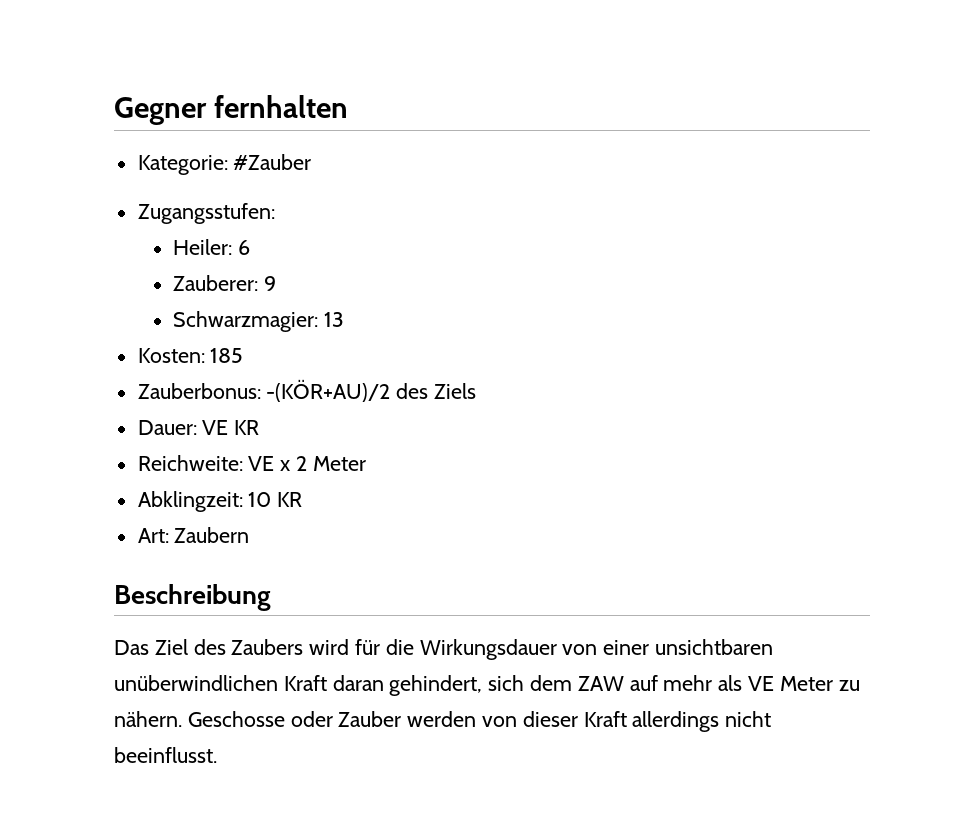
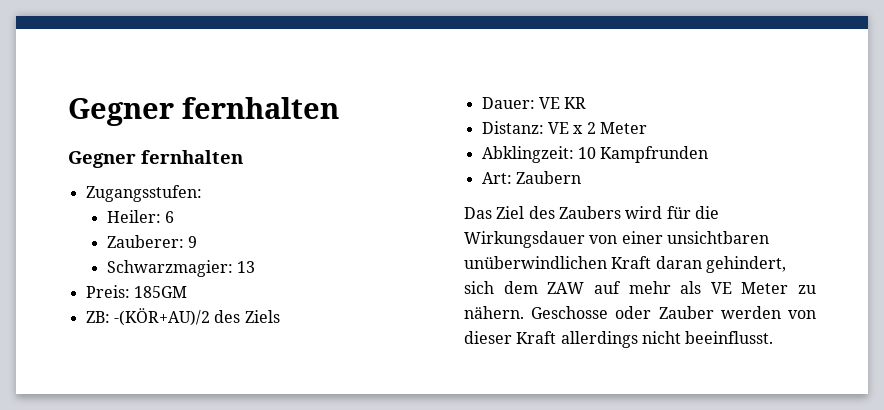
[114,95,349,125] [137,154,312,175] Gegner fernhalten // Kategorie: #Zauber -> [68,97,339,126] [68,150,243,168] Gegner fernhalten // Gegner fernhalten
[137,348,244,363] [137,383,261,399] Kosten: 185 // Zauberbonus: -> [85,285,187,298] [85,311,110,323] Preis: 185GM // ZB:
[137,455,243,471] Reichweite: -> [481,121,544,134] Distanz:
[277,492,303,507] KR -> [600,146,709,163] Kampfrunden
[114,584,271,611] // Beschreibung -> (581, 177) none

